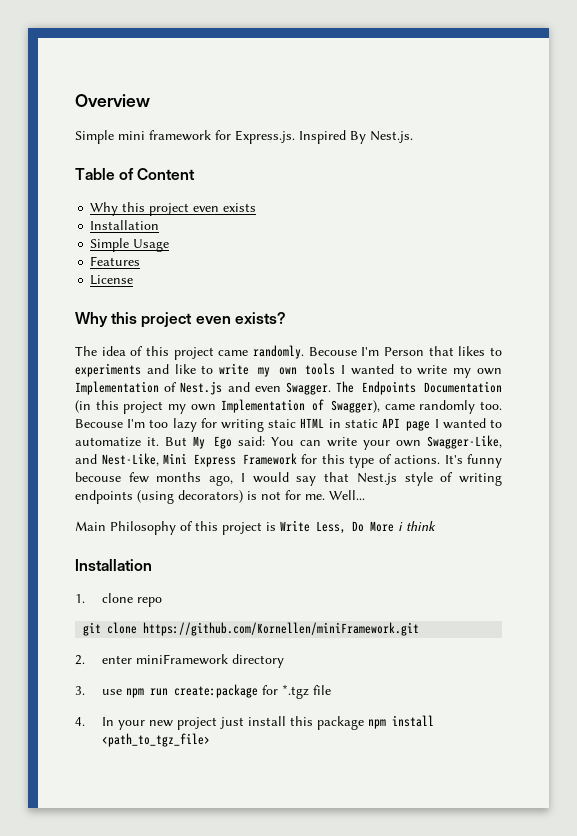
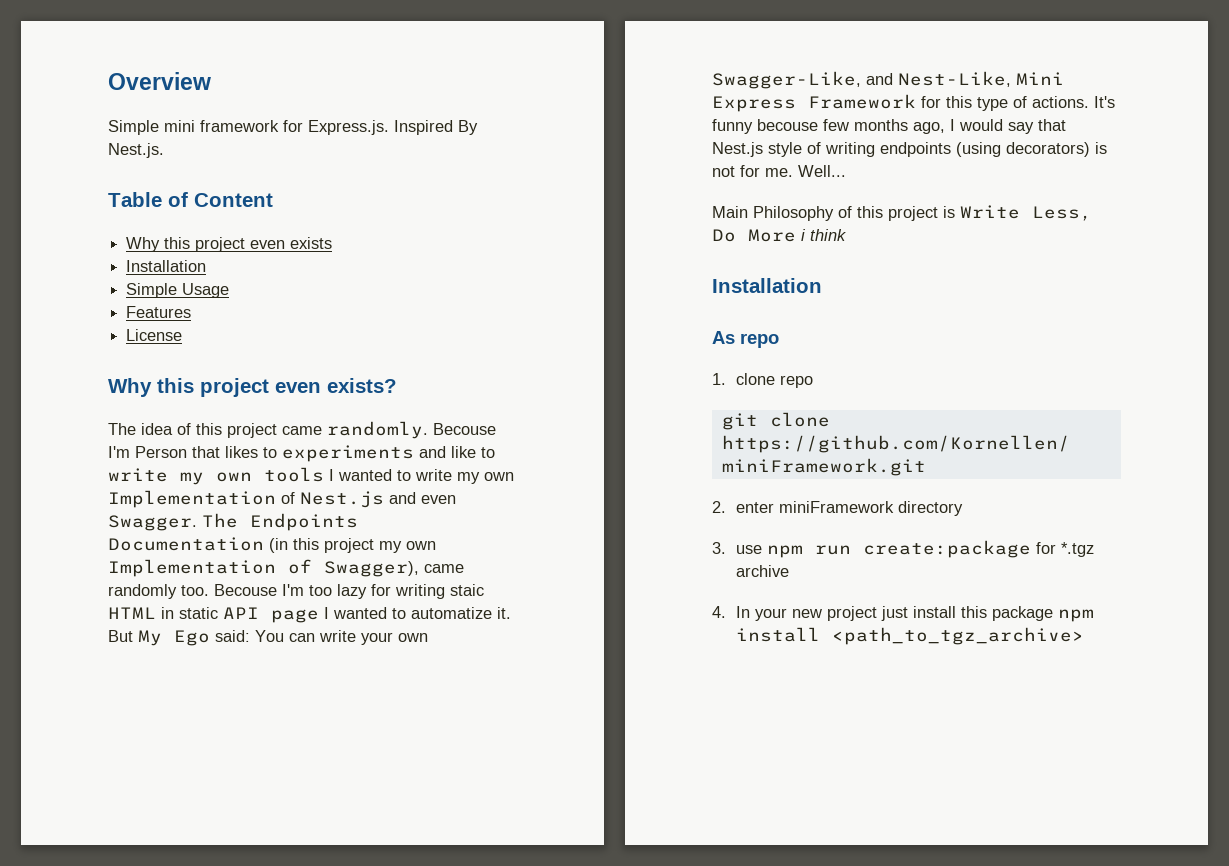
(152, 565) none -> [712,331,779,348] // As repo
[313,685,332,695] file -> [735,565,789,577] archive
[102,733,211,747] <path_to_tgz_file> -> [831,627,1084,645] <path_to_tgz_archive>

